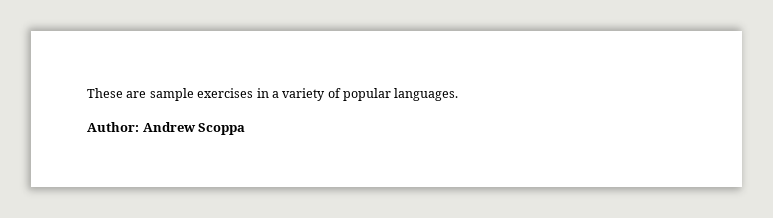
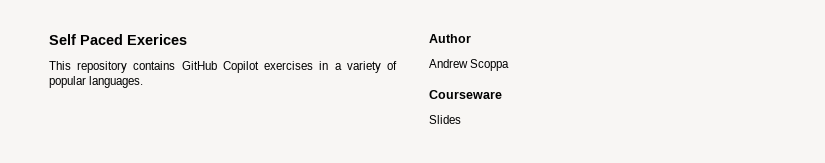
[87,88,194,101] These are sample -> [49,34,187,45] [49,61,259,73] Self Paced Exerices // This repository contains GitHub Copilot
[87,122,139,132] Author: -> [429,34,471,43] Author //
(246, 129) none -> [429,90,502,99] [429,115,461,124] // Courseware // Slides

